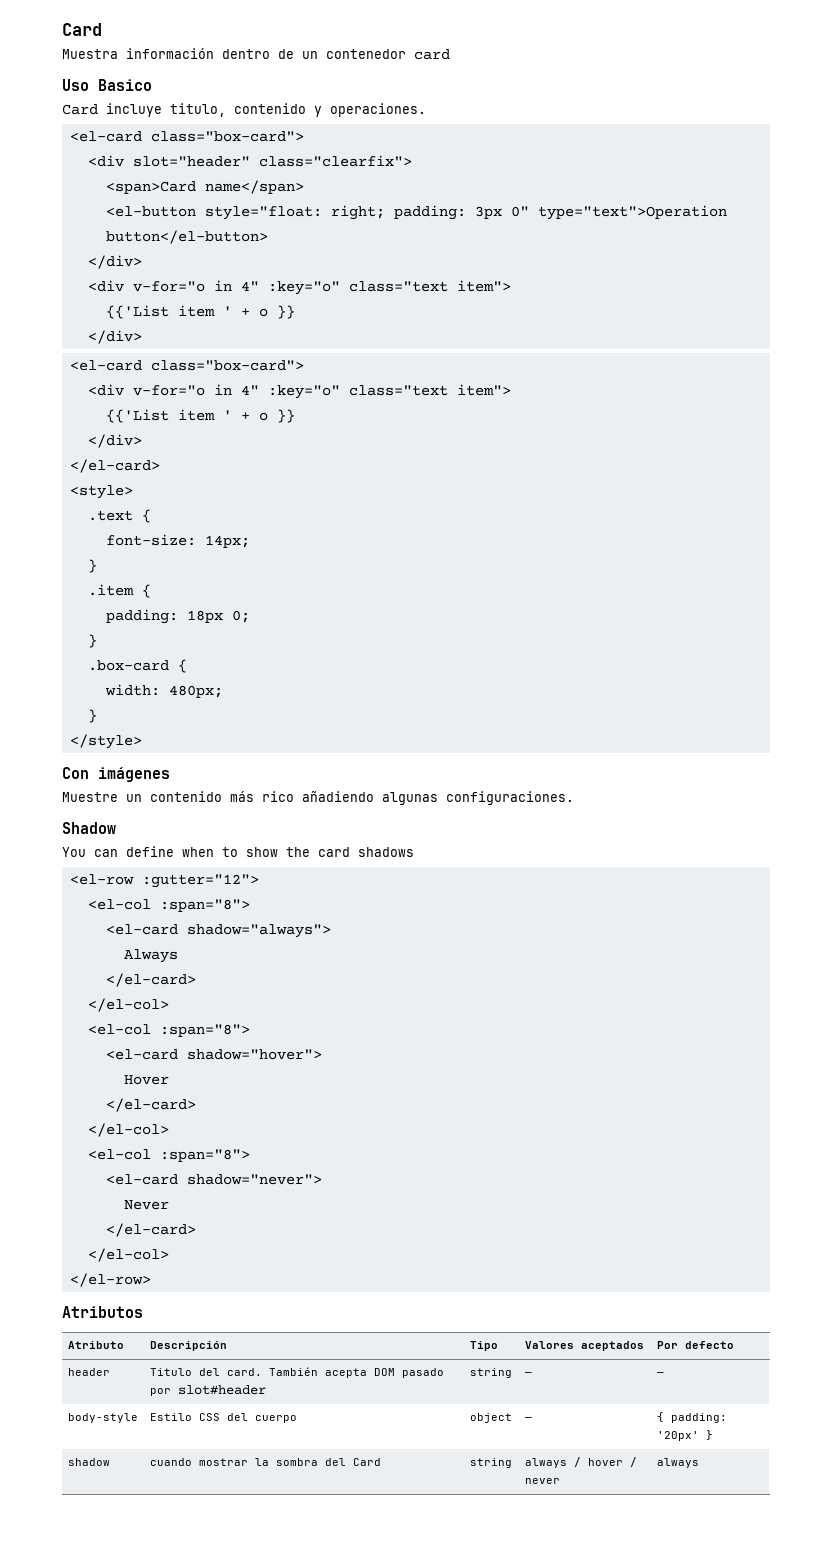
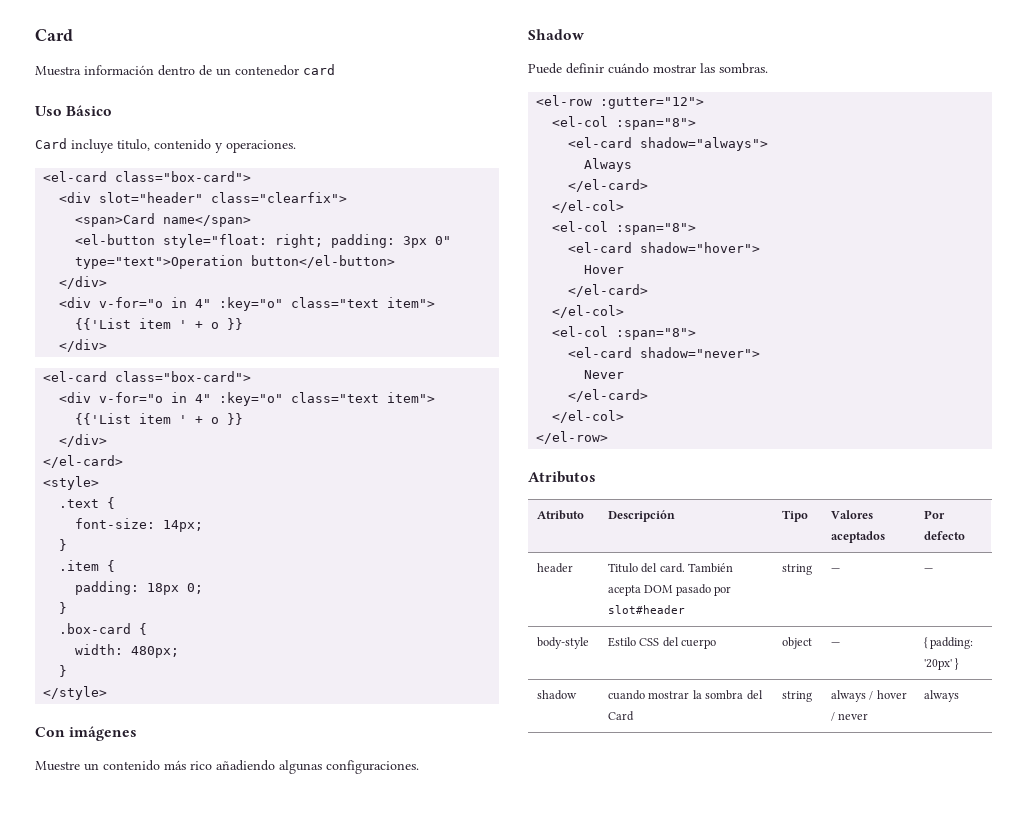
[98,79,152,91] Basico -> [66,105,113,116] Básico
[62,846,414,857] You can define when to show the card shadows -> [528,63,768,74] Puede definir cuándo mostrar las sombras.

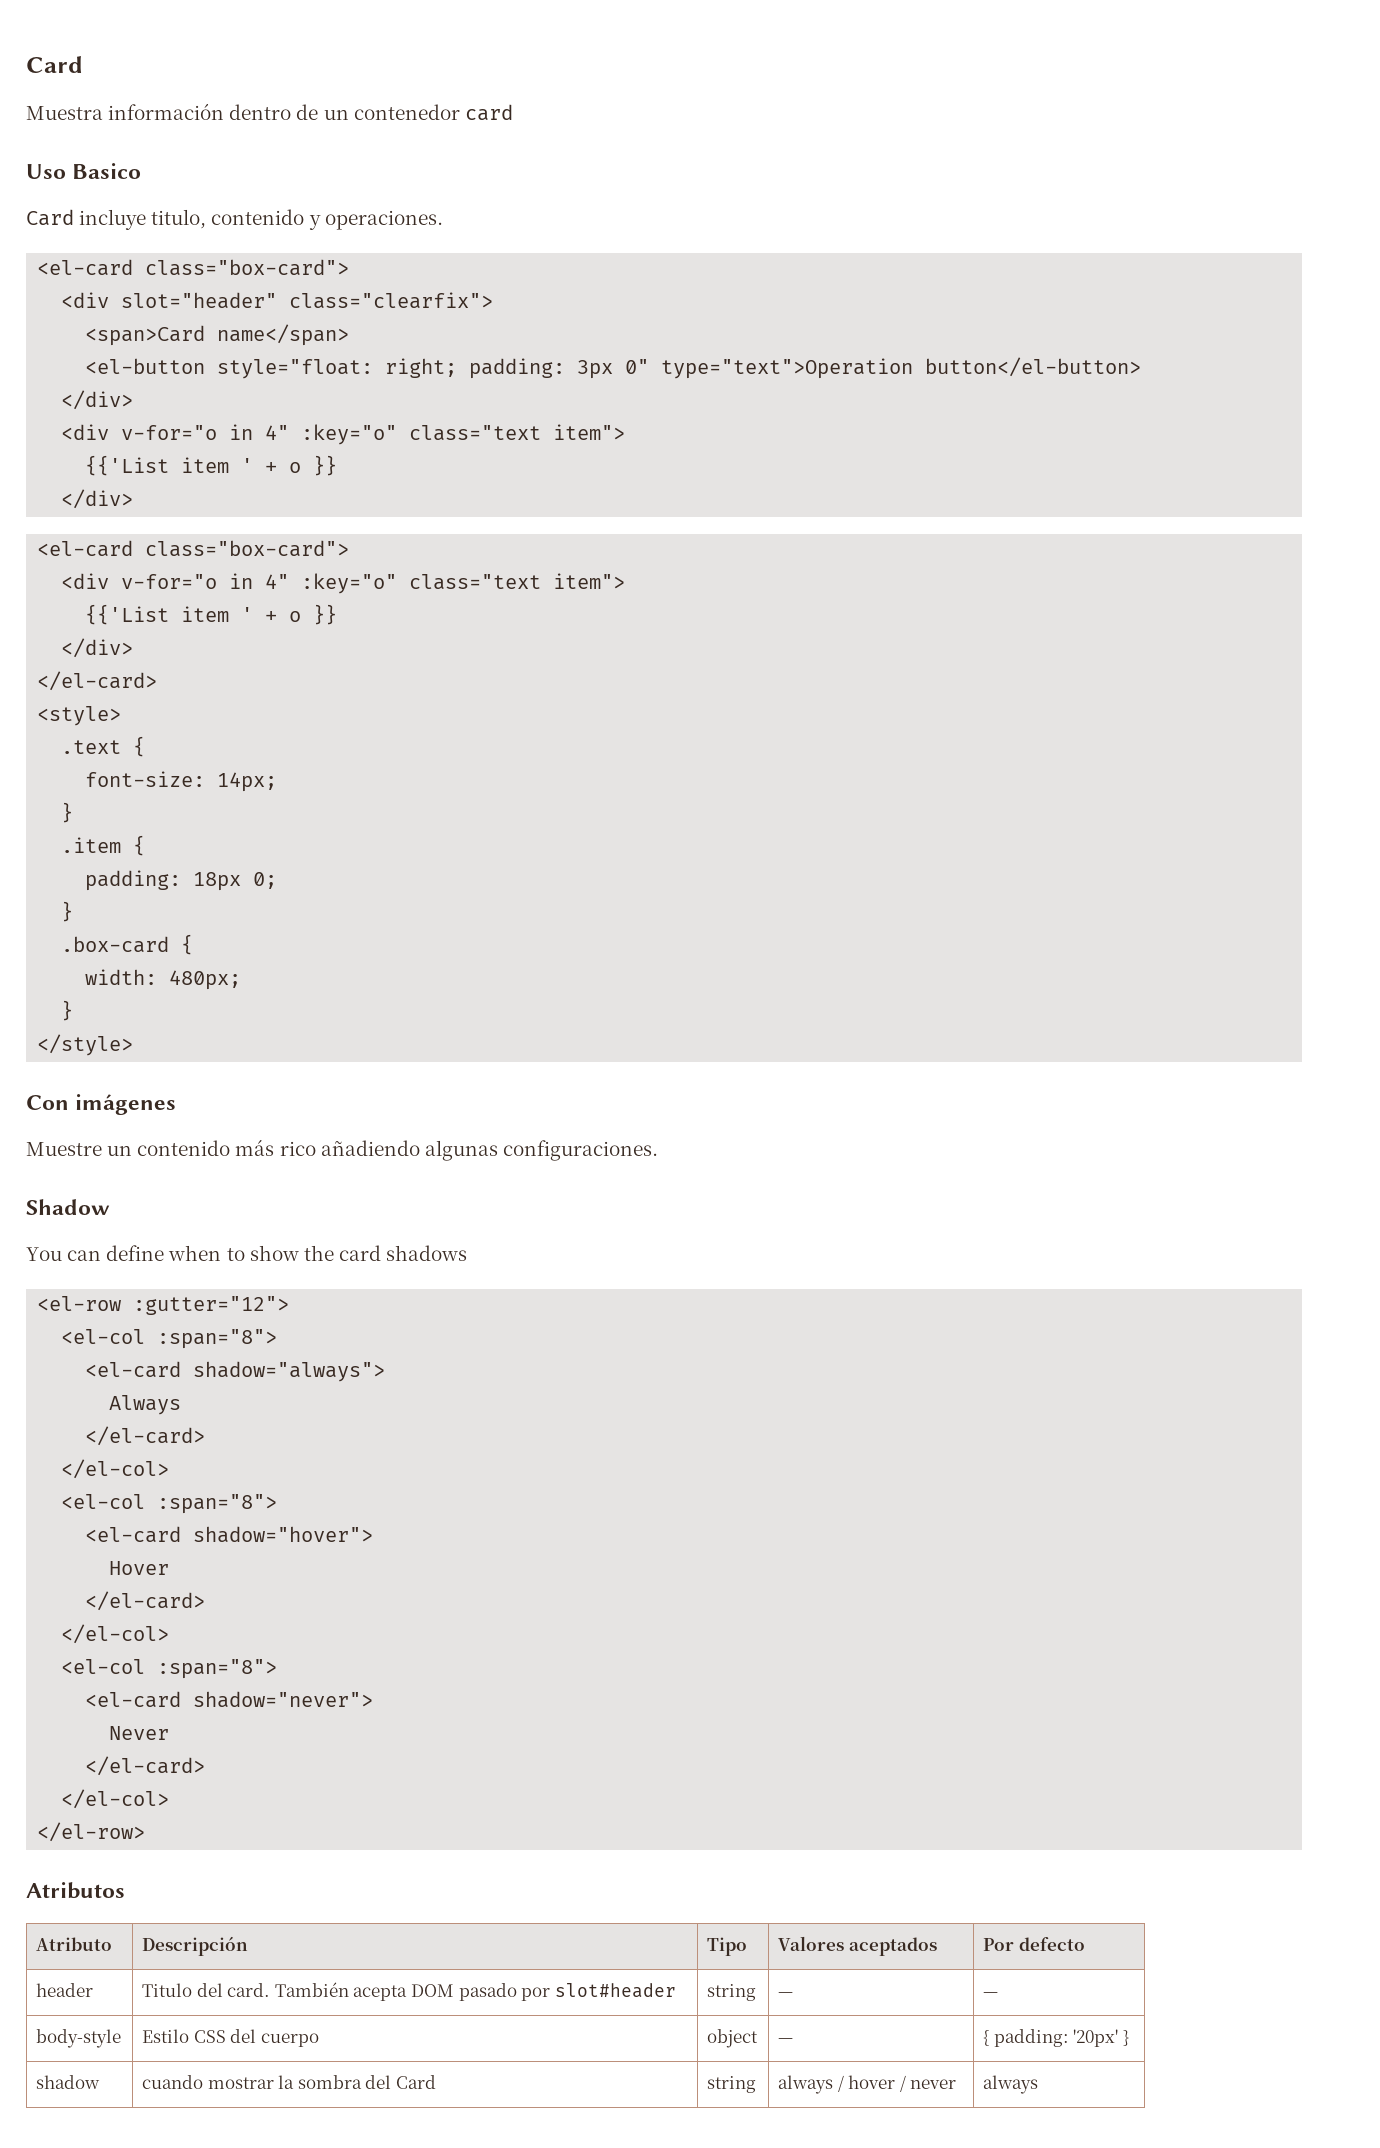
[66,105,113,116] Básico -> [72,163,142,179] Basico
[528,63,768,74] Puede definir cuándo mostrar las sombras. -> [26,1245,468,1261] You can define when to show the card shadows

